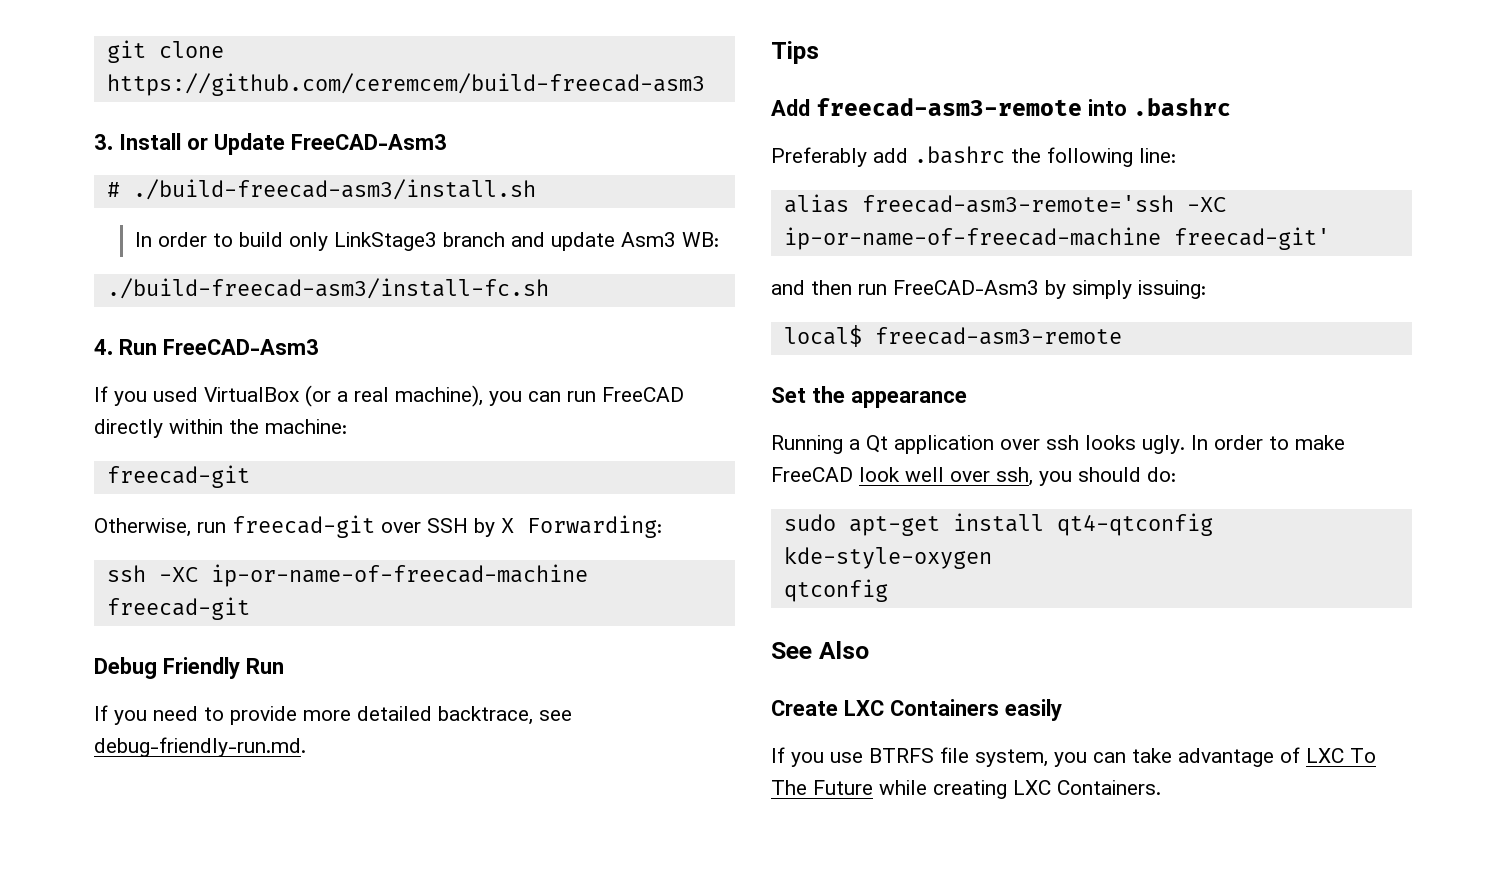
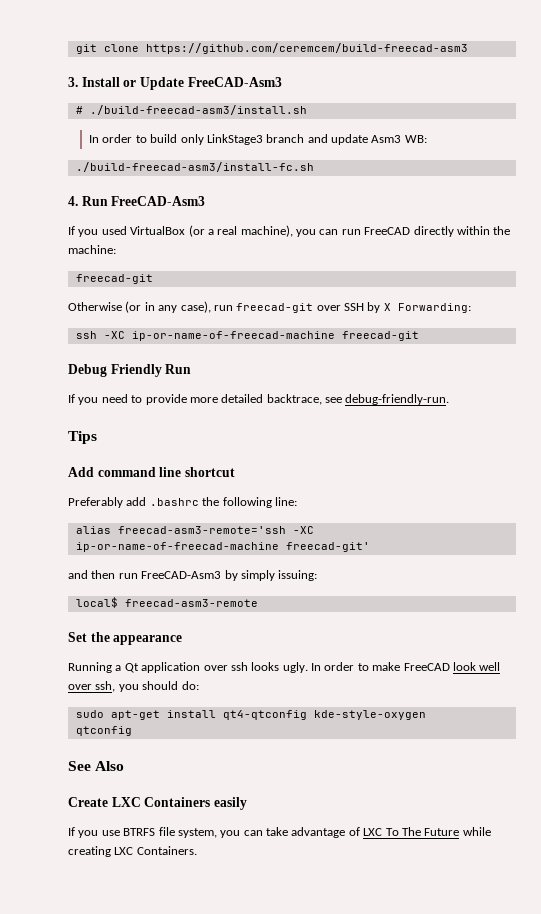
[94,518,191,537] Otherwise, -> [68,301,211,313] Otherwise (or in any case),
[94,737,306,757] debug-friendly-run.md. -> [345,394,450,405] debug-friendly-run.
[816,98,1231,116] freecad-asm3-remote into .bashrc -> [97,467,235,477] command line shortcut

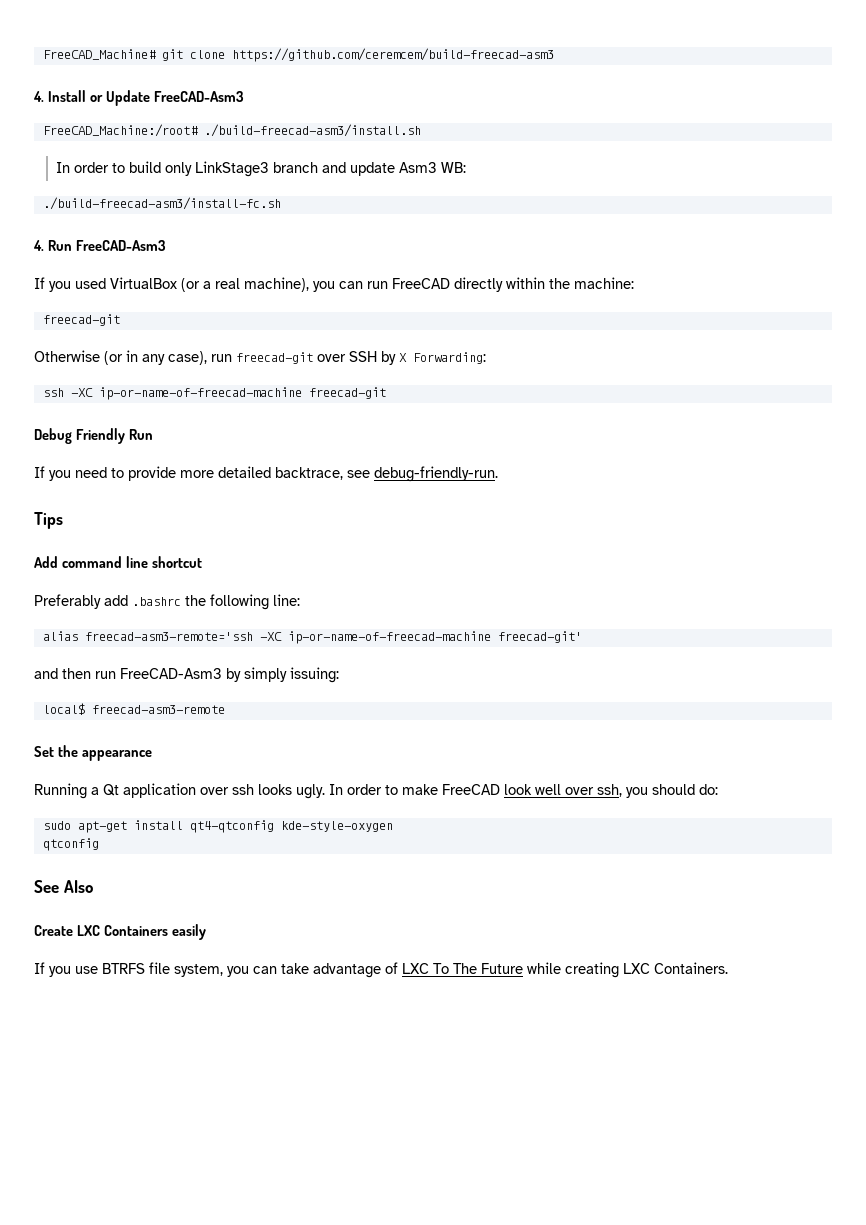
(75, 49) none -> [42,49,156,60] FreeCAD_Machine#
[68,77,78,87] 3. -> [33,91,44,102] 4.
[75,106,83,114] # -> [42,124,198,137] FreeCAD_Machine:/root#

